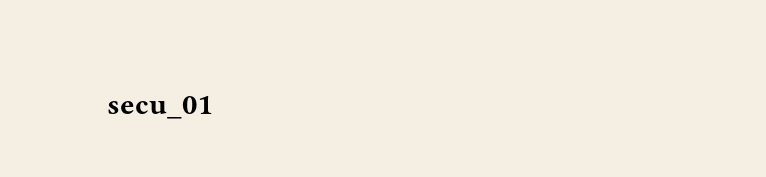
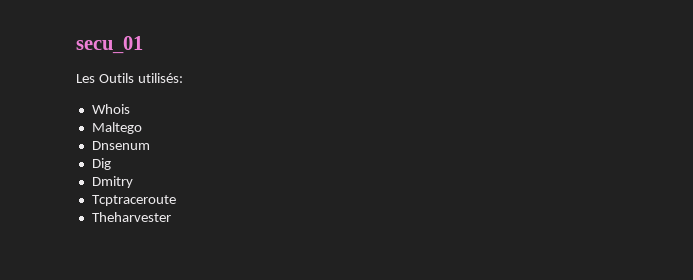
(212, 107) none -> [76,73,183,83] [91,104,130,114] [91,122,142,134] [91,141,150,150] [91,158,111,170] [91,176,133,188] [91,195,176,206] [91,212,171,222] // Les Outils utilisés: // Whois // Maltego // Dnsenum // Dig // Dmitry // Tcptraceroute // Theharvester

